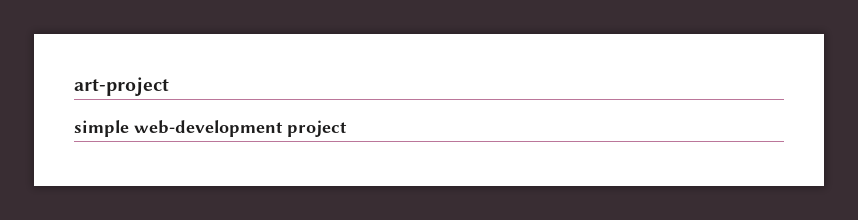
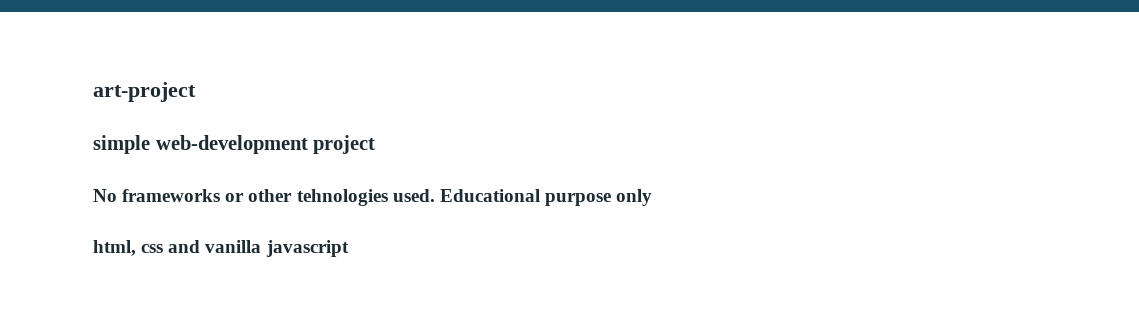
(347, 128) none -> [93,189,653,206] [93,240,349,257] // No frameworks or other tehnologies used. Educational purpose only // html, css and vanilla javascript

